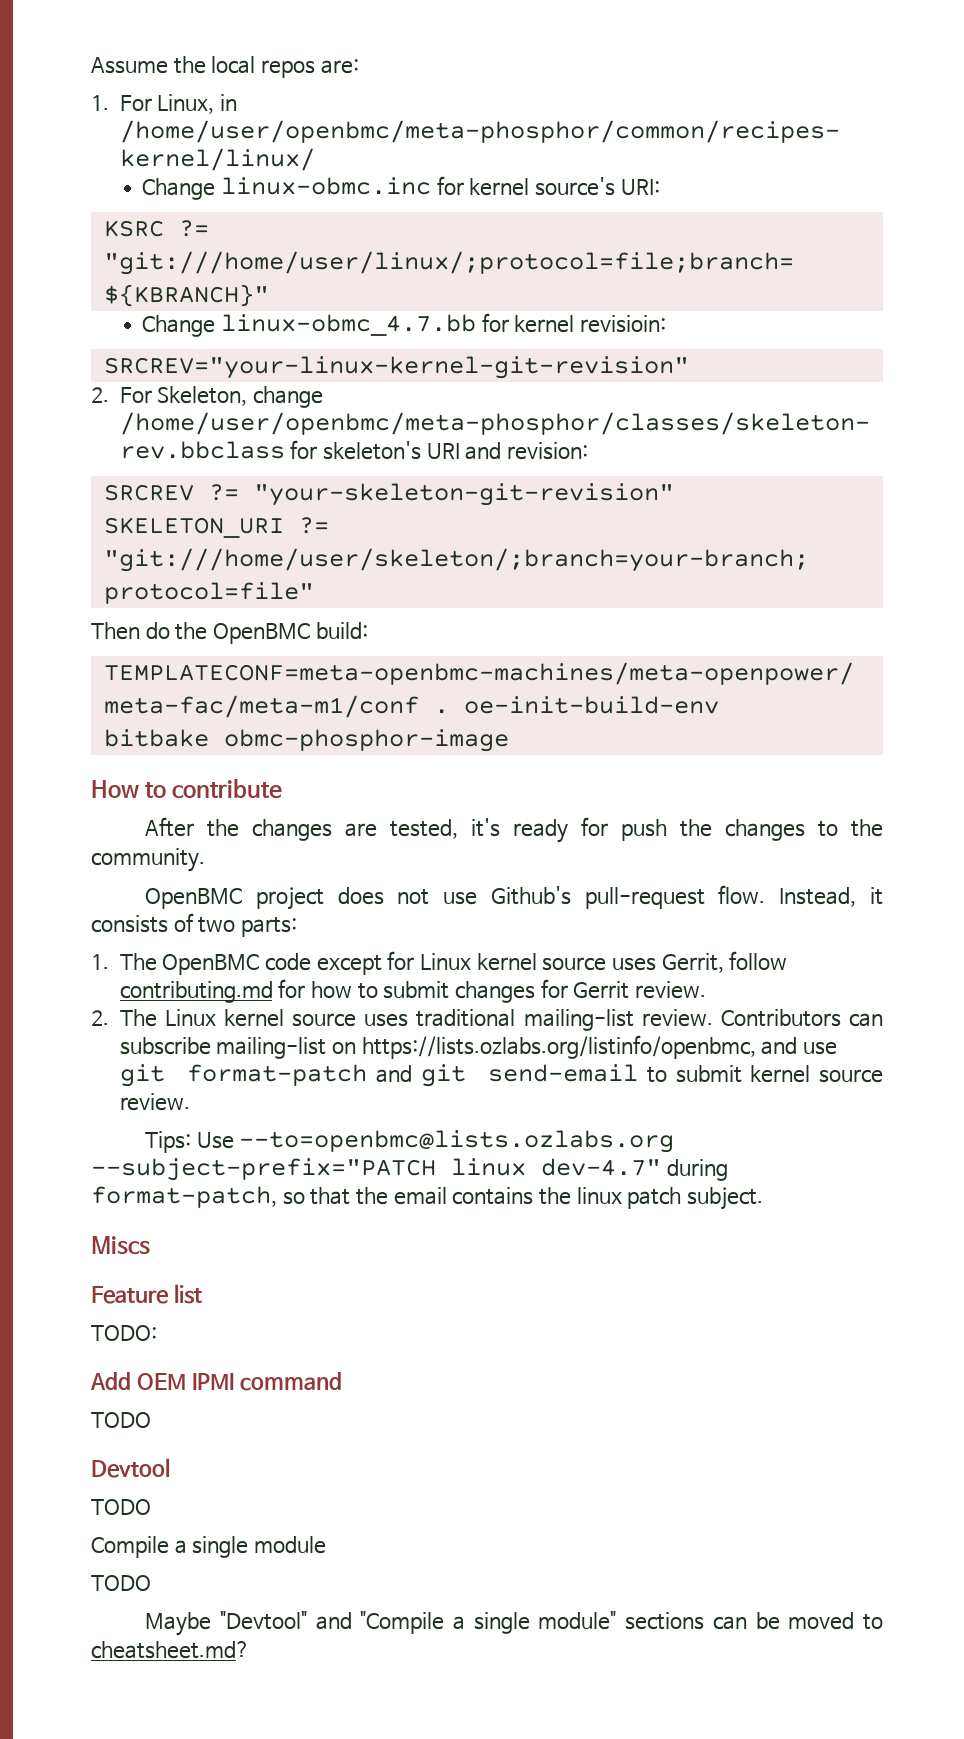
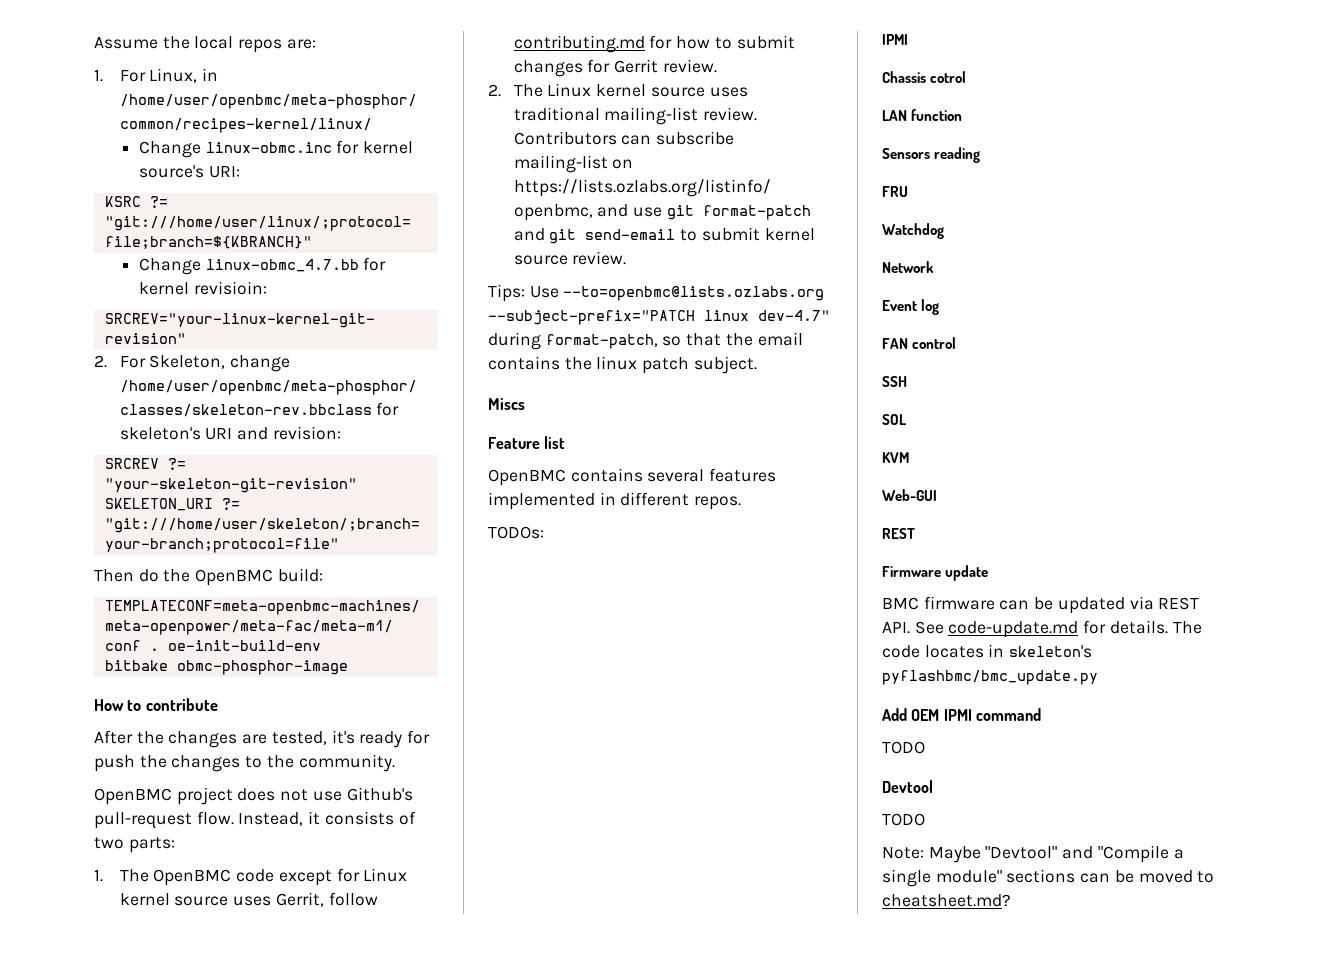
[91,1325,157,1341] TODO: -> [488,468,777,486] [488,492,742,510] [488,526,544,539] [882,34,908,45] [882,71,967,83] [882,109,963,121] [882,147,981,163] [882,186,908,197] [882,223,944,239] [882,261,934,273] [882,299,940,315] [882,337,957,349] [882,376,907,387] [882,414,907,425] [882,452,909,463] [882,489,937,501] [882,528,915,539] [882,565,989,581] [882,596,1200,614] [882,620,1202,638] [882,644,1093,658] [882,670,1098,685] OpenBMC contains several features implemented in different repos. // TODOs: // IPMI // Chassis cotrol // LAN function // Sensors reading // FRU // Watchdog // Network // Event log // FAN control // SSH // SOL // KVM // Web-GUI // REST // Firmware update // BMC firmware can be updated via REST API. See code-update.md for details. The code locates in skeleton's pyflashbmc/bmc_update.py
[91,1536,327,1558] [91,1575,151,1591] Compile a single module // TODO // -> [882,847,924,859] Note:

